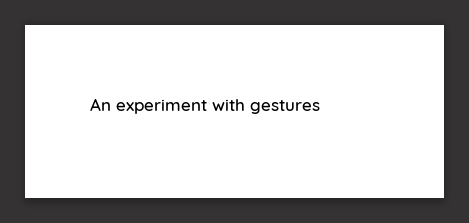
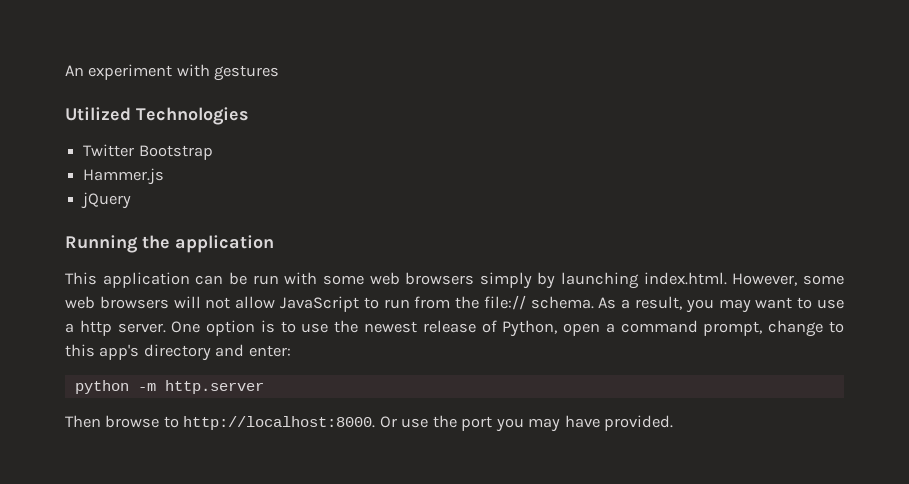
(320, 107) none -> [65,107,249,125] [83,144,213,160] [83,168,165,185] [81,192,132,209] [65,235,274,253] [65,272,844,289] [65,295,844,313] [65,320,845,337] [65,344,291,361] [74,380,264,394] [65,415,674,432] // Utilized Technologies // Twitter Bootstrap // Hammer.js // jQuery // Running the application // This application can be run with some web browsers simply by launching index.html. However, some web browsers will not allow JavaScript to run from the file:// schema. As a result, you may want to use a http server. One option is to use the newest release of Python, open a command prompt, change to this app's directory and enter: // python -m http.server // Then browse to http://localhost:8000. Or use the port you may have provided.

